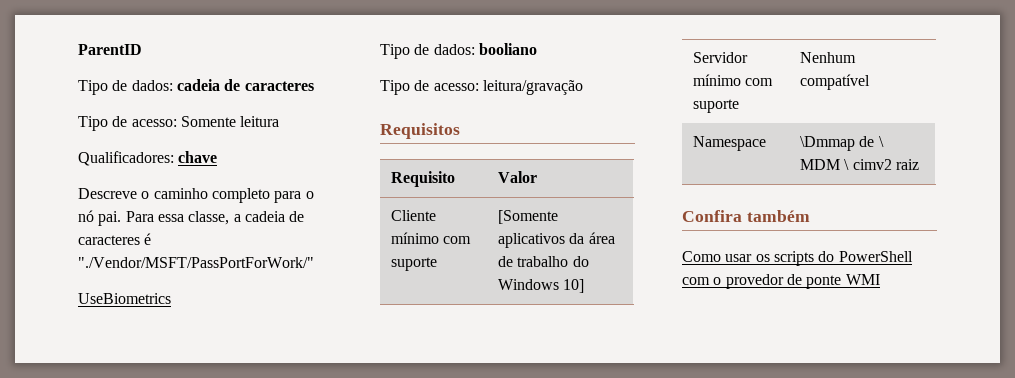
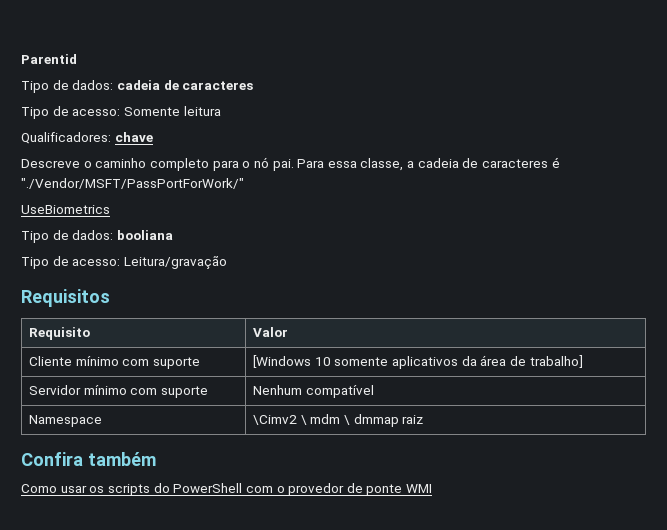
[78,44,142,55] ParentID -> [21,54,77,64] Parentid
[478,43,537,55] [380,80,583,95] booliano // Tipo de acesso: leitura/gravação -> [116,230,173,240] [21,256,227,269] booliana // Tipo de acesso: Leitura/gravação
[498,210,559,224] [Somente -> [253,355,389,368] [Windows 10 somente
[517,256,589,267] [498,279,585,293] trabalho do Windows 10] -> [529,355,583,368] trabalho]
[800,136,884,151] [800,159,892,170] \Dmmap de \ MDM \ cimv2 -> [253,414,399,427] \Cimv2 \ mdm \ dmmap

